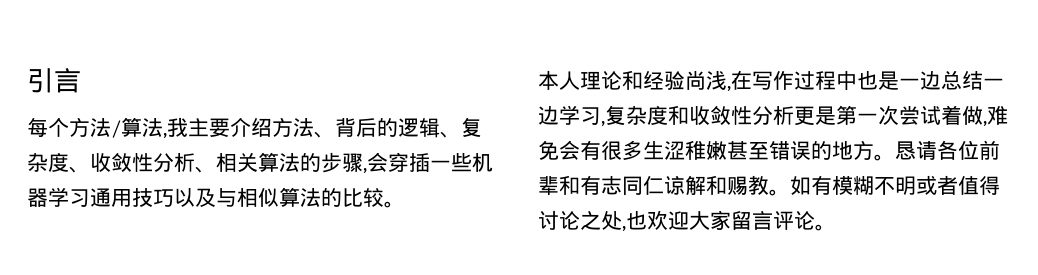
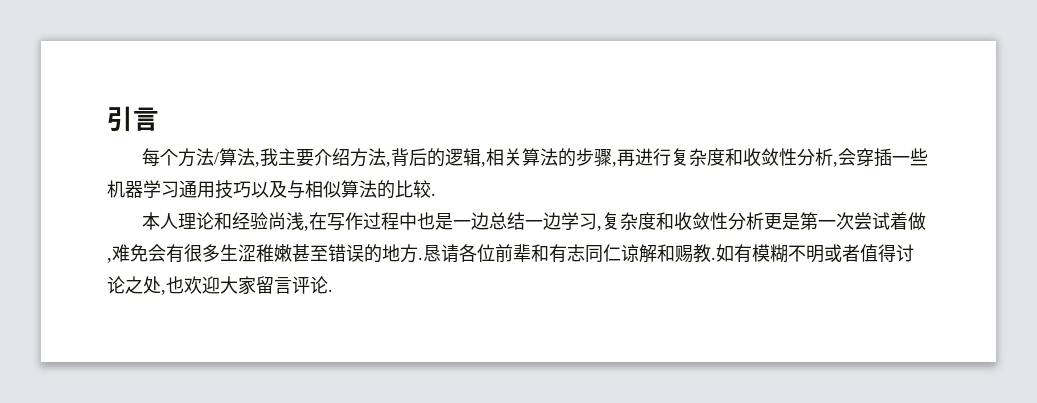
[314,131,335,138] 、 -> [386,162,392,167] ,
[440,117,482,138] [27,152,363,173] 、复杂度、收敛性分析、相关算法的步骤 -> [481,148,834,167] ,相关算法的步骤,再进行复杂度和收敛性分析
[384,201,405,208] 。 -> [431,193,436,196] .
[874,154,895,161] 。 -> [418,257,423,260] .
[769,189,790,196] 。 -> [711,257,716,260] .
[815,224,836,231] 。 -> [328,289,333,292] .

